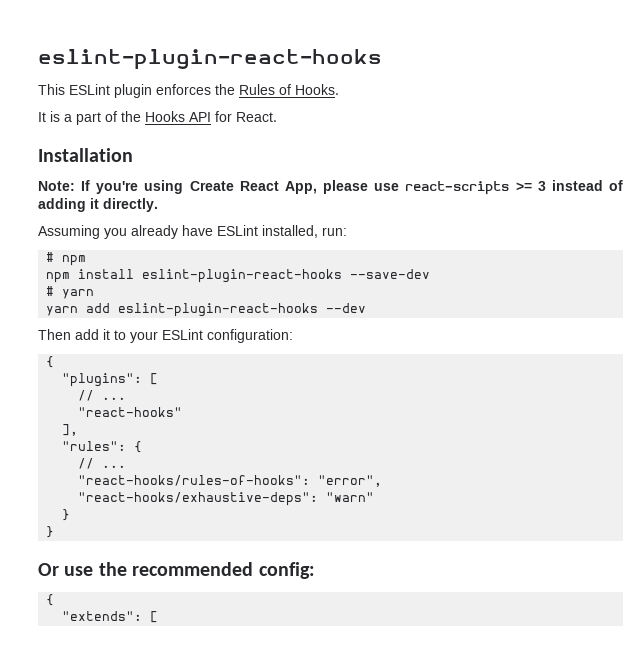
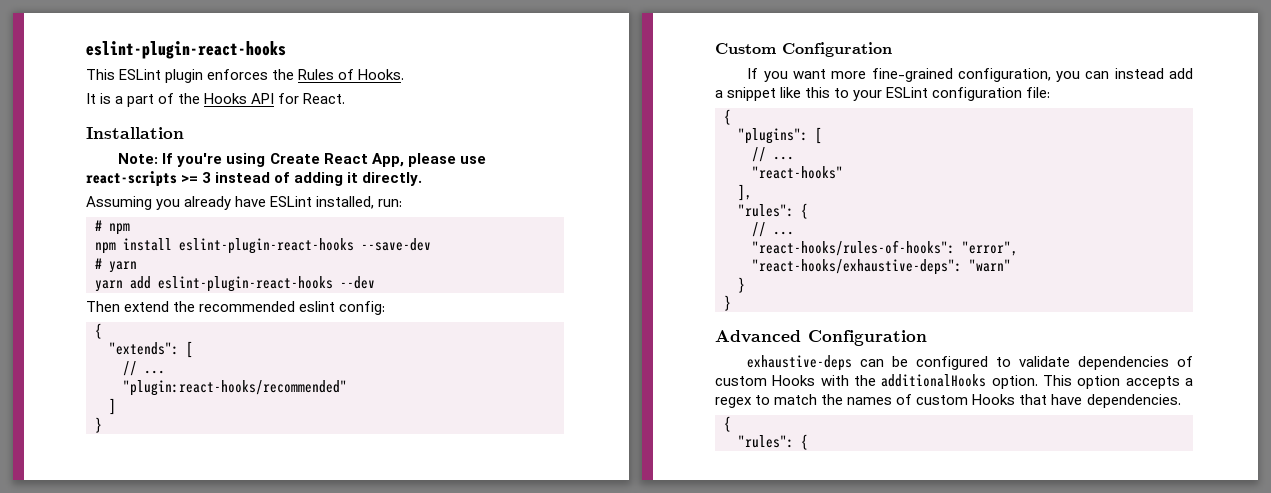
[75,329,110,340] add it -> [124,301,386,315] [95,323,102,339] [109,341,193,358] [123,361,165,376] [123,380,347,396] [109,398,116,415] [95,417,102,433] [715,42,892,57] [747,68,1193,82] [715,87,831,101] extend the recommended eslint config: // { // "extends": [ // // ... // "plugin:react-hooks/recommended" // ] // } // Custom Configuration // If you want more fine-grained configuration, you can instead add a snippet like this
[207,329,293,343] configuration: -> [932,87,1051,101] configuration file:
[38,562,315,579] [46,594,55,606] [62,611,159,623] Or use the recommended config: // { // "extends": [ -> [715,330,927,346] [747,355,1193,371] [715,374,1193,389] [715,394,1181,408] [724,416,731,432] [738,434,808,450] Advanced Configuration // exhaustive-deps can be configured to validate dependencies of custom Hooks with the additionalHooks option. This option accepts a regex to match the names of custom Hooks that have dependencies. // { // "rules": {

